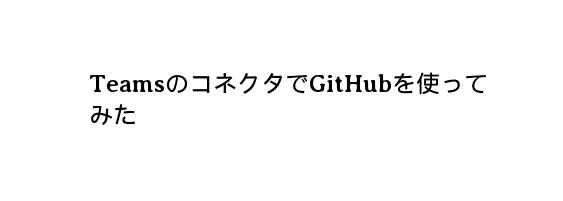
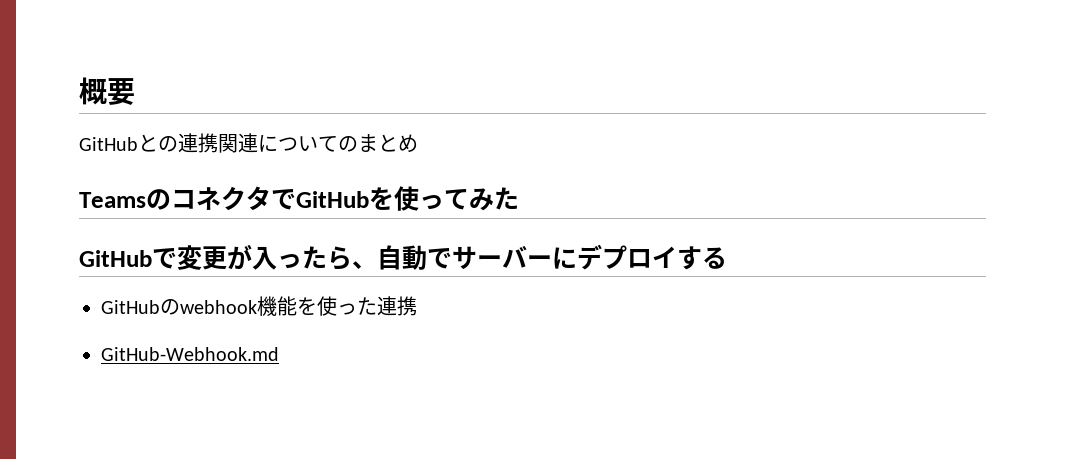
(89, 83) none -> [79,77,135,105] [79,133,418,153] 概要 // GitHubとの連携関連についてのまとめ //
(137, 114) none -> [79,244,727,270] [101,296,417,316] [101,347,279,361] // GitHubで変更が入ったら、自動でサーバーにデプロイする // GitHubのwebhook機能を使った連携 // GitHub-Webhook.md

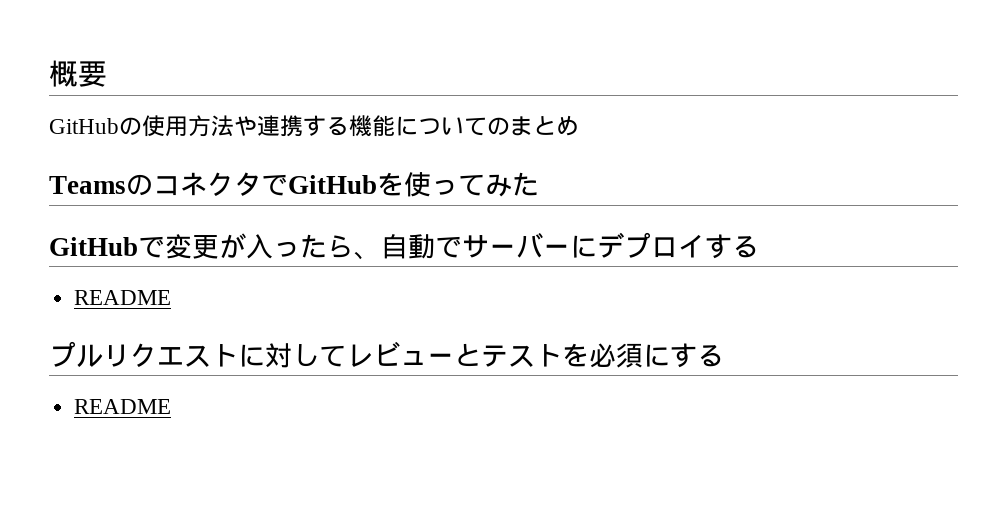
[138,133,258,153] との連携関連 -> [119,115,395,137] の使用方法や連携する機能
[101,296,417,316] [101,347,279,361] GitHubのwebhook機能を使った連携 // GitHub-Webhook.md -> [74,290,172,305] [49,341,724,368] [74,399,172,414] README // プルリクエストに対してレビューとテストを必須にする // README

